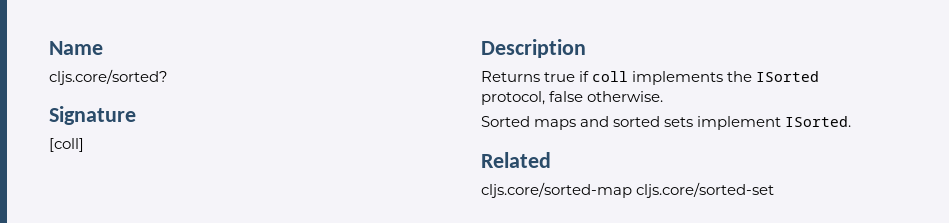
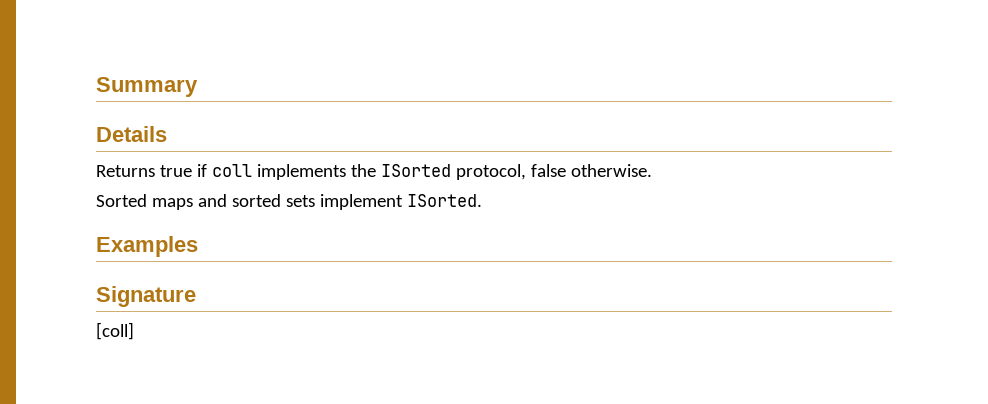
[49,41,103,55] [49,69,168,85] [49,106,136,125] [49,138,84,152] [481,39,586,58] Name // cljs.core/sorted? // Signature // [coll] // Description -> [96,77,198,97] [96,126,167,142] Summary // Details
[481,152,551,168] [481,182,775,198] Related // cljs.core/sorted-map cljs.core/sorted-set -> [96,236,198,257] [96,286,196,307] [96,322,134,340] Examples // Signature // [coll]

